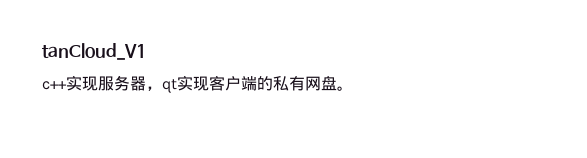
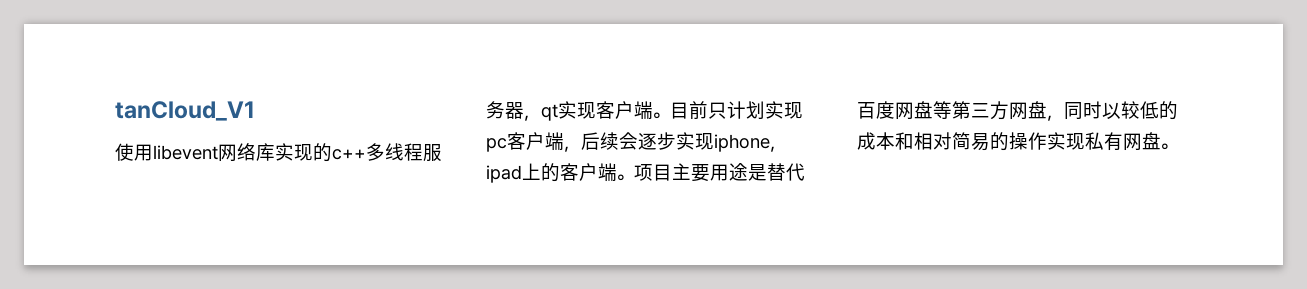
[42,75,98,91] c++实现 -> [115,143,423,162] 使用libevent网络库实现的c++多线程
[257,76,273,91] 的 -> [653,101,803,119] [486,132,787,152] [486,163,805,183] [857,101,1178,121] [857,132,1085,151] 。目前只计划实现pc客户端，后续会逐步实现iphone，ipad上的客户端。项目主要用途是替代百度网盘等第三方网盘，同时以较低的成本和相对简易的操作实现

